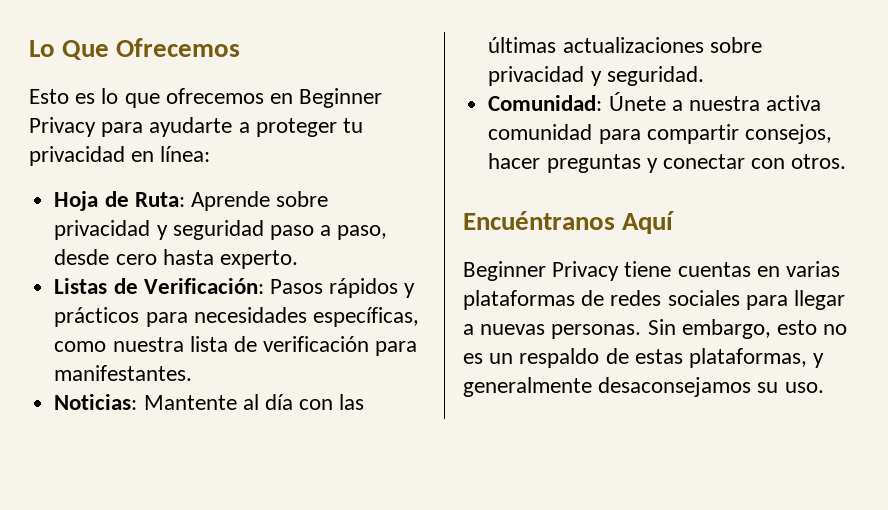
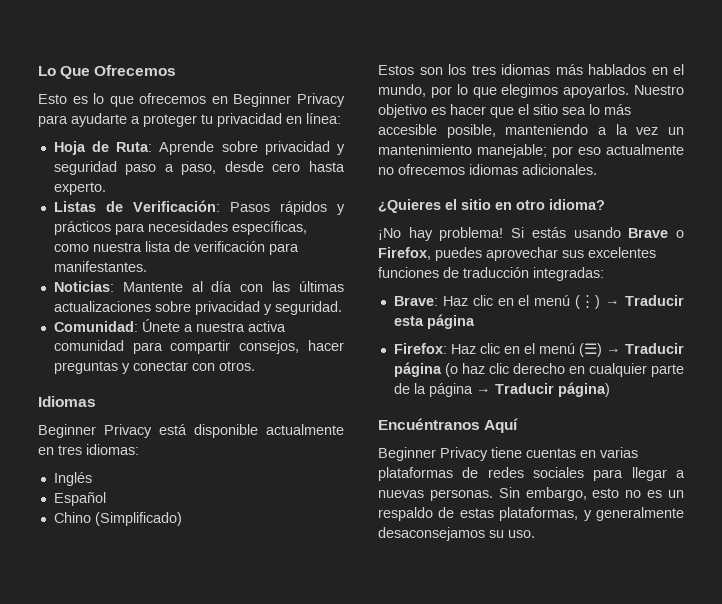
(847, 161) none -> [38,396,96,407] [38,424,344,438] [38,444,139,455] [53,472,92,486] [53,492,106,506] [53,512,182,526] [378,64,684,75] [378,84,684,98] [378,104,631,118] [378,124,684,138] [378,144,684,158] [378,164,597,175] [378,199,605,213] [378,227,684,241] [378,247,656,261] [378,267,604,281] [393,295,684,309] [393,314,475,329] [393,343,684,357] [393,362,684,377] [393,382,610,397] // Idiomas // Beginner Privacy está disponible actualmente en tres idiomas: // Inglés // Español // Chino (Simplificado) // Estos son los tres idiomas más hablados en el mundo, por lo que elegimos apoyarlos. Nuestro objetivo es hacer que el sitio sea lo más accesible posible, manteniendo a la vez un mantenimiento manejable; por eso actualmente no ofrecemos idiomas adicionales. // ¿Quieres el sitio en otro idioma? // ¡No hay problema! Si estás usando Brave o Firefox, puedes aprovechar sus excelentes funciones de traducción integradas: // Brave: Haz clic en el menú (⋮) → Traducir esta página // Firefox: Haz clic en el menú (☰) → Traducir página (o haz clic derecho en cualquier parte de la página → Traducir página)

